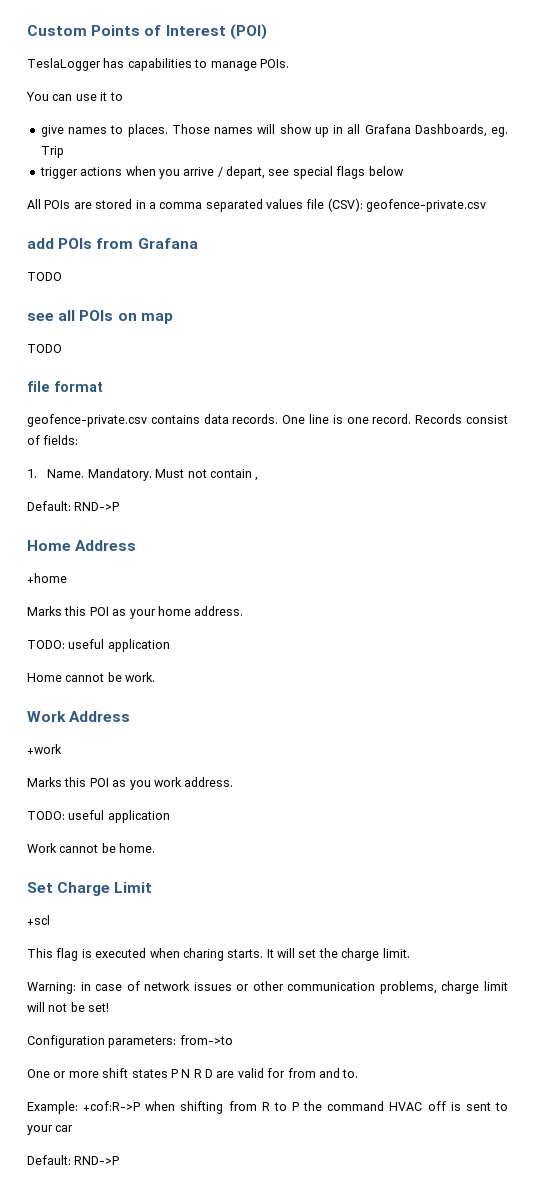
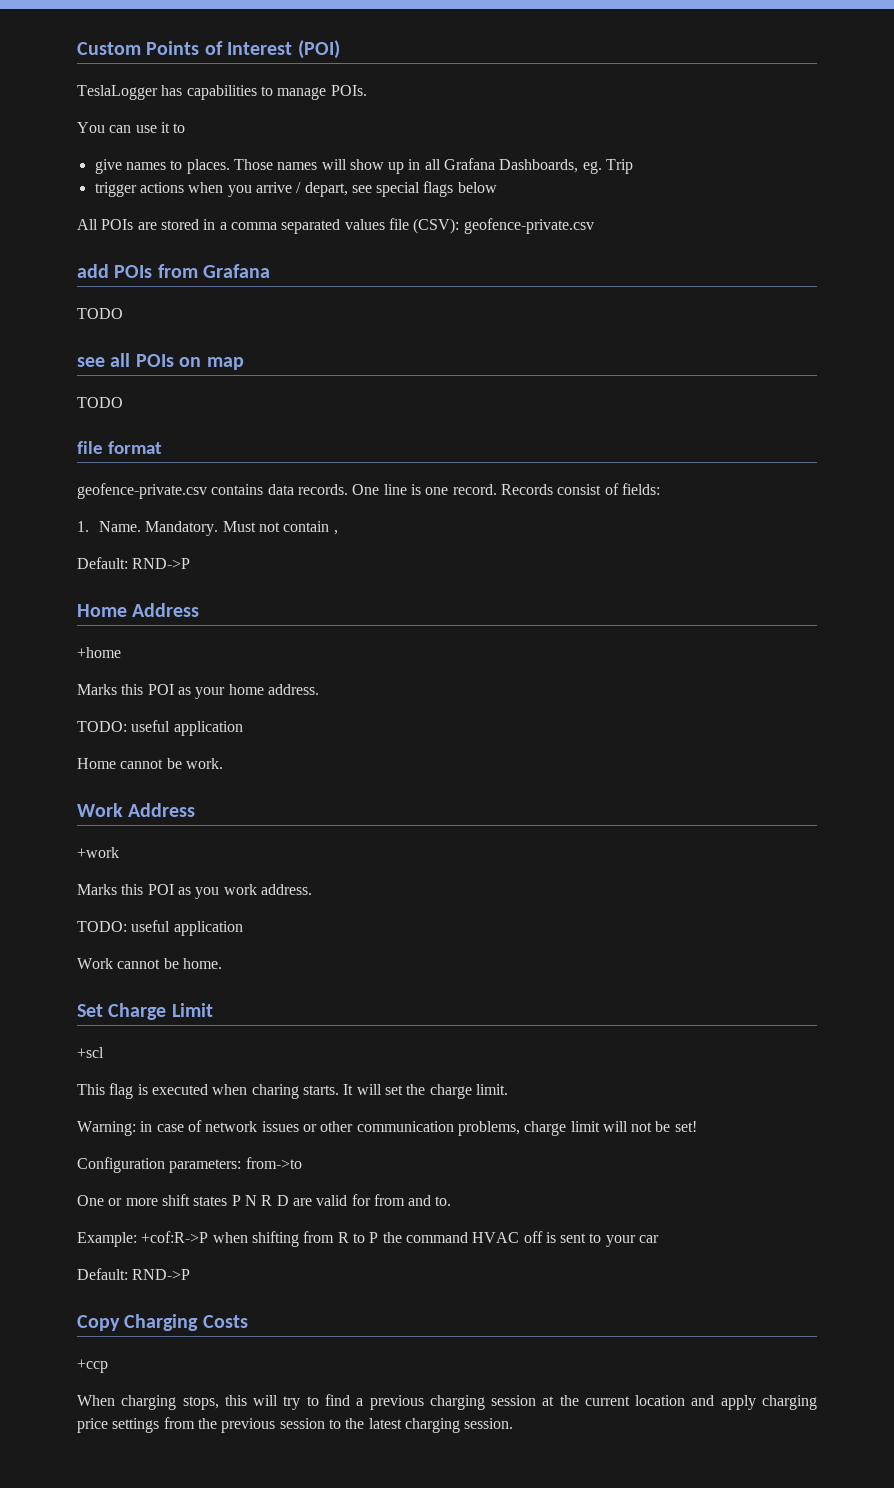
(120, 1160) none -> [77,1314,248,1331] [77,1359,108,1373] [77,1394,818,1410] [77,1417,514,1433] // Copy Charging Costs // +ccp // When charging stops, this will try to find a previous charging session at the current location and apply charging price settings from the previous session to the latest charging session.

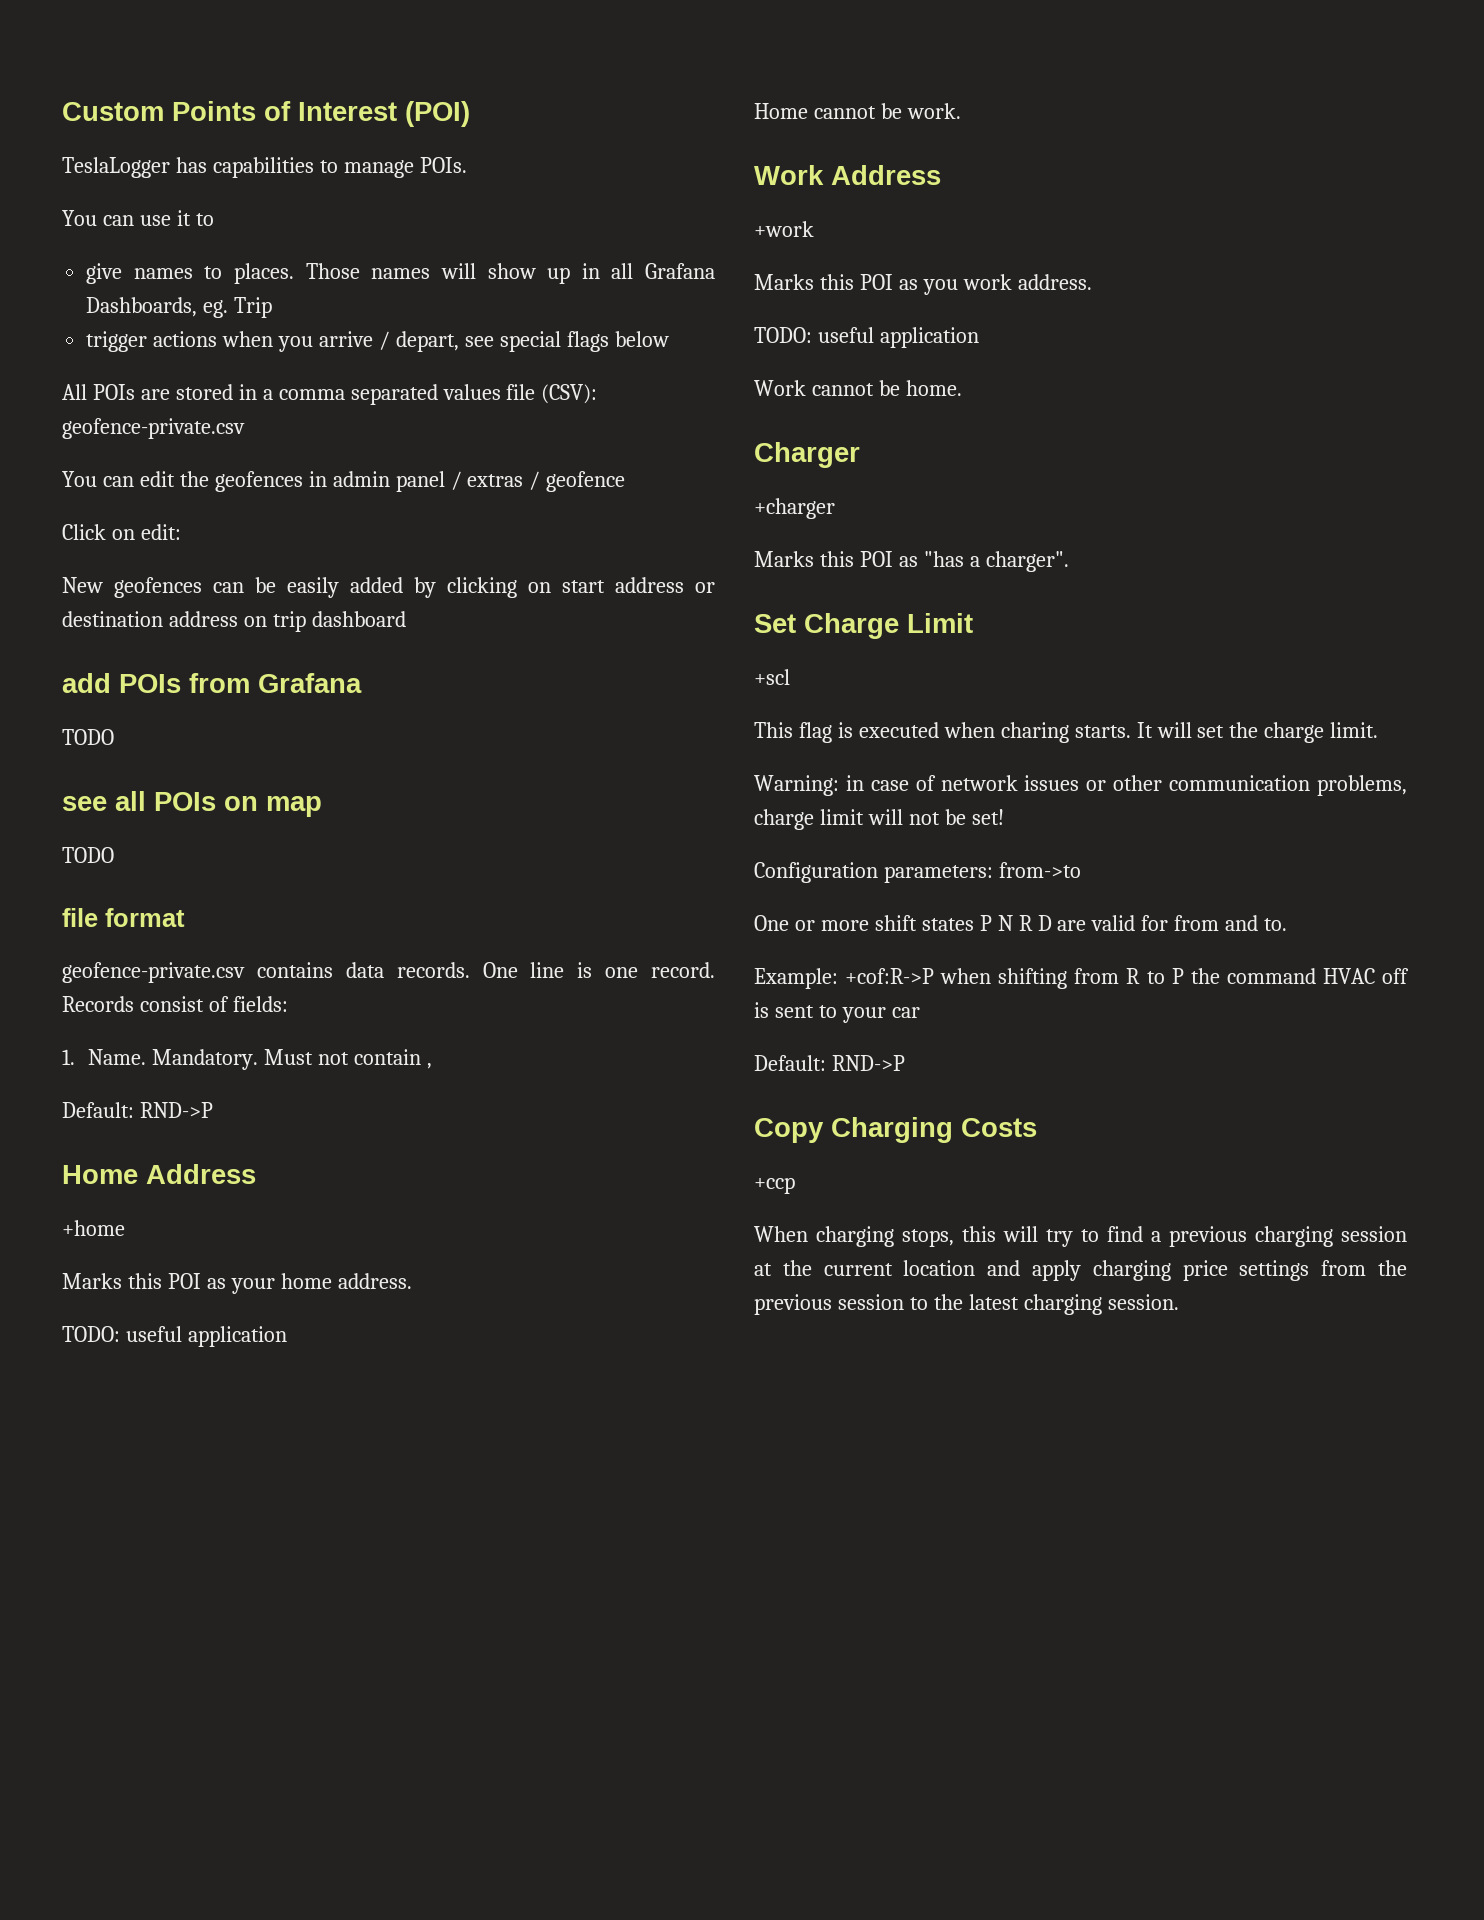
(594, 226) none -> [62,471,626,492] [62,524,181,540] [62,577,715,598] [62,611,406,632] // You can edit the geofences in admin panel / extras / geofence // Click on edit: // New geofences can be easily added by clicking on start address or destination address on trip dashboard
(222, 963) none -> [754,442,860,468] [754,498,835,519] [754,551,1069,572] // Charger // +charger // Marks this POI as "has a charger".

